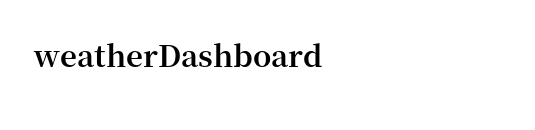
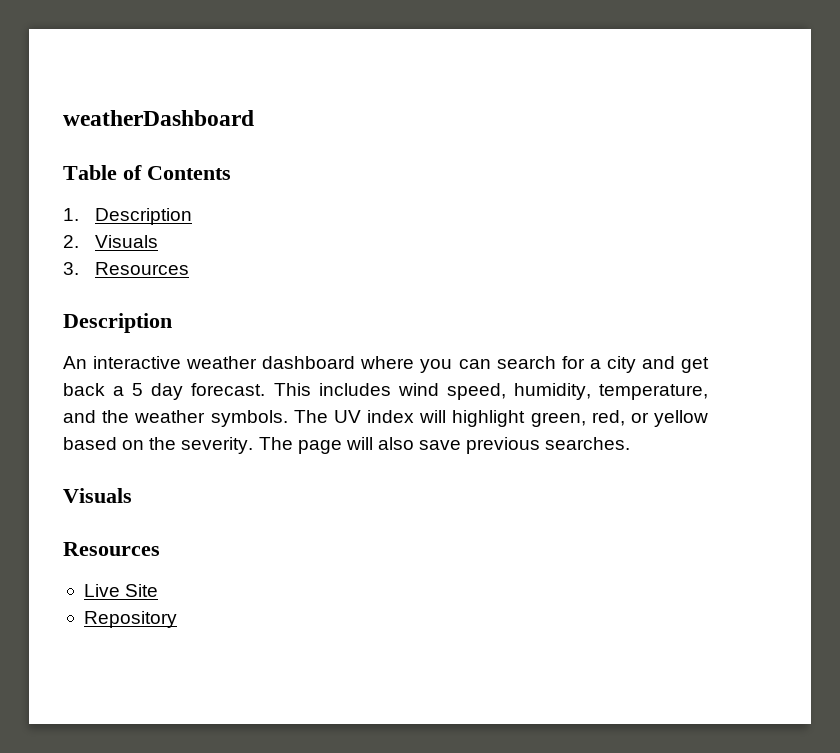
(322, 54) none -> [63,165,231,180] [63,208,193,225] [63,235,159,248] [63,262,190,275] [63,313,172,333] [63,356,709,373] [63,383,709,400] [63,410,708,427] [63,437,631,454] [63,488,132,503] [63,542,160,556] [83,584,159,597] [83,611,177,628] // Table of Contents // 1. Description // 2. Visuals // 3. Resources // Description // An interactive weather dashboard where you can search for a city and get back a 5 day forecast. This includes wind speed, humidity, temperature, and the weather symbols. The UV index will highlight green, red, or yellow based on the severity. The page will also save previous searches. // Visuals // Resources // Live Site // Repository

